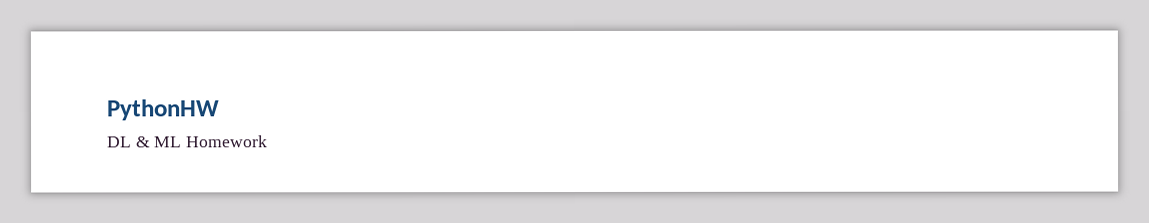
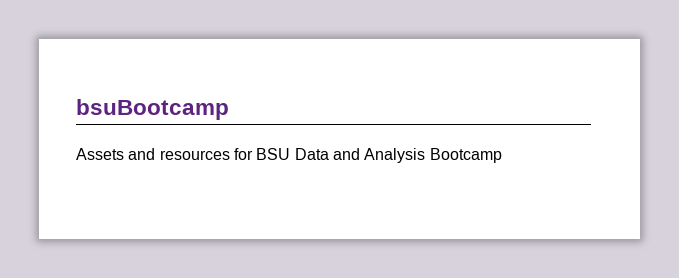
[106,99,220,121] [107,135,269,148] PythonHW // DL & ML Homework -> [76,99,229,120] [76,148,502,163] bsuBootcamp // Assets and resources for BSU Data and Analysis Bootcamp

